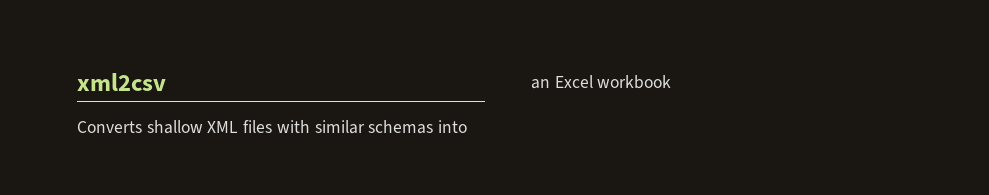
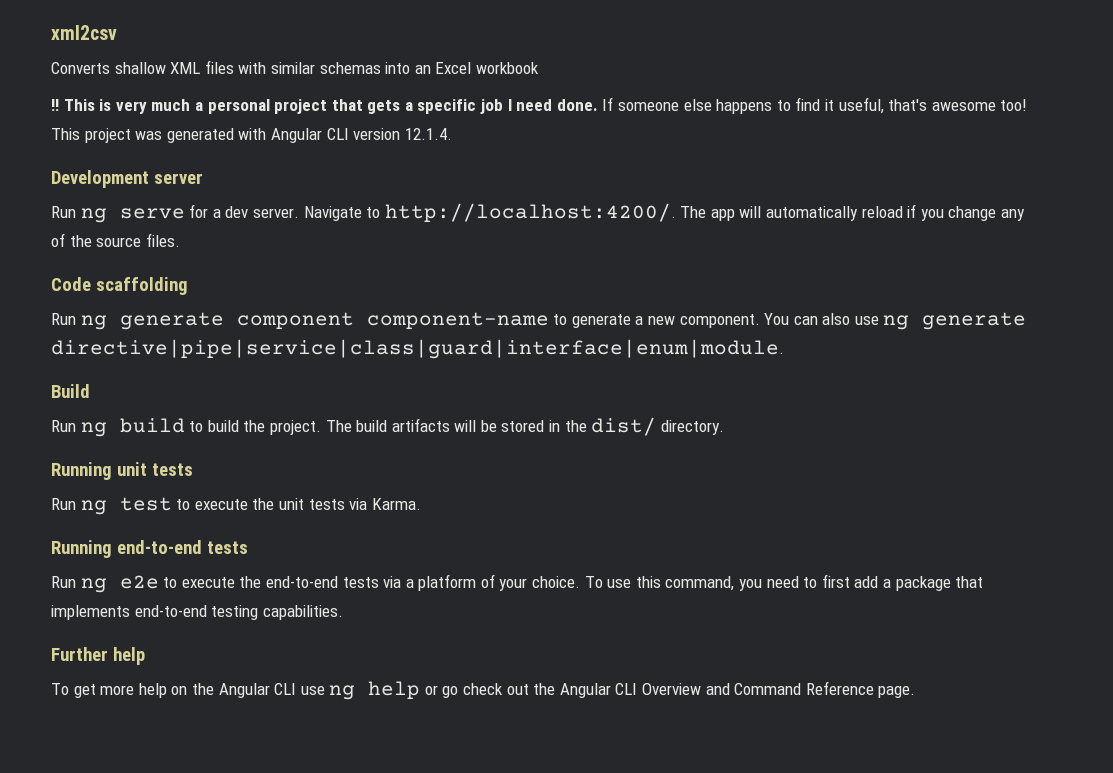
(672, 82) none -> [51,97,1028,114] [51,128,452,143] [51,170,203,188] [51,203,1026,223] [51,233,180,247] [51,277,188,295] [51,312,1027,330] [51,339,784,359] [51,384,90,398] [51,417,724,437] [51,462,193,480] [51,497,421,515] [51,540,248,558] [51,574,984,593] [51,605,343,620] [51,647,145,665] [51,681,916,700] // !! This is very much a personal project that gets a specific job I need done. If someone else happens to find it useful, that's awesome too! This project was generated with Angular CLI version 12.1.4. // Development server // Run ng serve for a dev server. Navigate to http://localhost:4200/. The app will automatically reload if you change any of the source files. // Code scaffolding // Run ng generate component component-name to generate a new component. You can also use ng generate directive|pipe|service|class|guard|interface|enum|module. // Build // Run ng build to build the project. The build artifacts will be stored in the dist/ directory. // Running unit tests // Run ng test to execute the unit tests via Karma. // Running end-to-end tests // Run ng e2e to execute the end-to-end tests via a platform of your choice. To use this command, you need to first add a package that implements end-to-end testing capabilities. // Further help // To get more help on the Angular CLI use ng help or go check out the Angular CLI Overview and Command Reference page.

